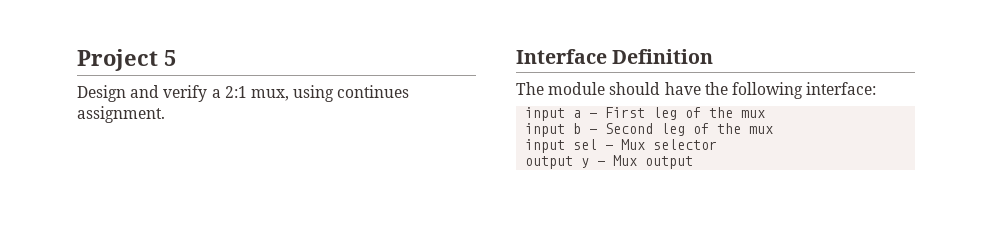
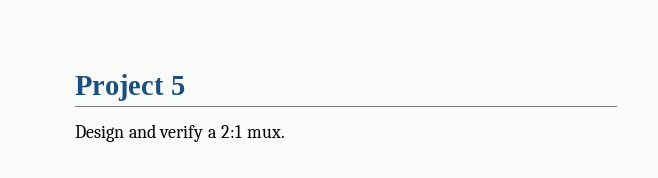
[250,85,410,102] [77,106,165,123] [516,49,714,64] [516,82,877,99] [525,107,766,121] [525,123,774,137] [525,139,718,153] [525,155,694,169] mux, using continues assignment. // Interface Definition // The module should have the following interface: // input a - First leg of the mux // input b - Second leg of the mux // input sel - Mux selector // output y - Mux output -> [246,128,285,138] mux.

